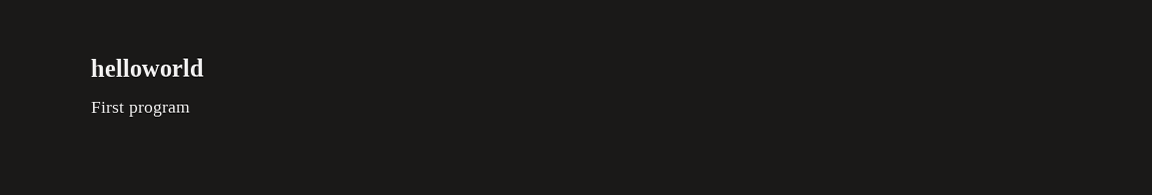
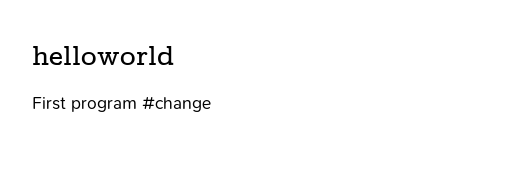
(191, 110) none -> [142,96,211,112] #change

